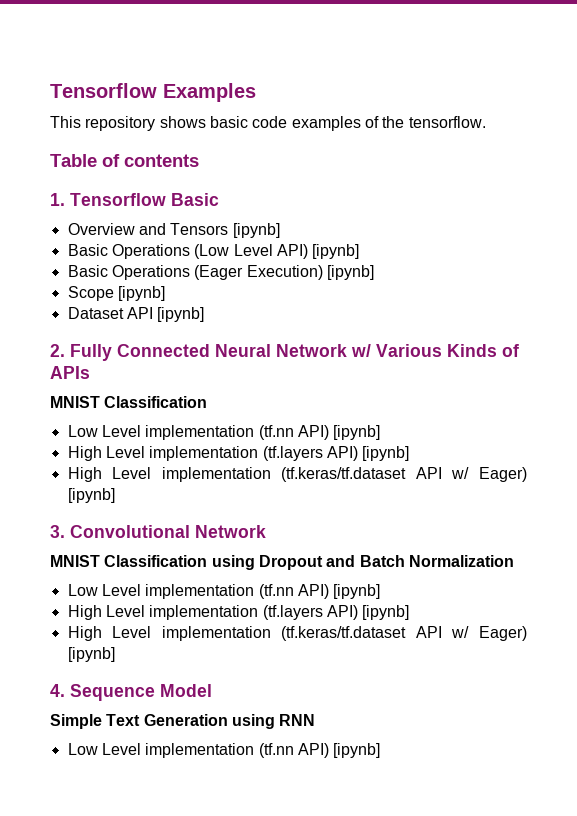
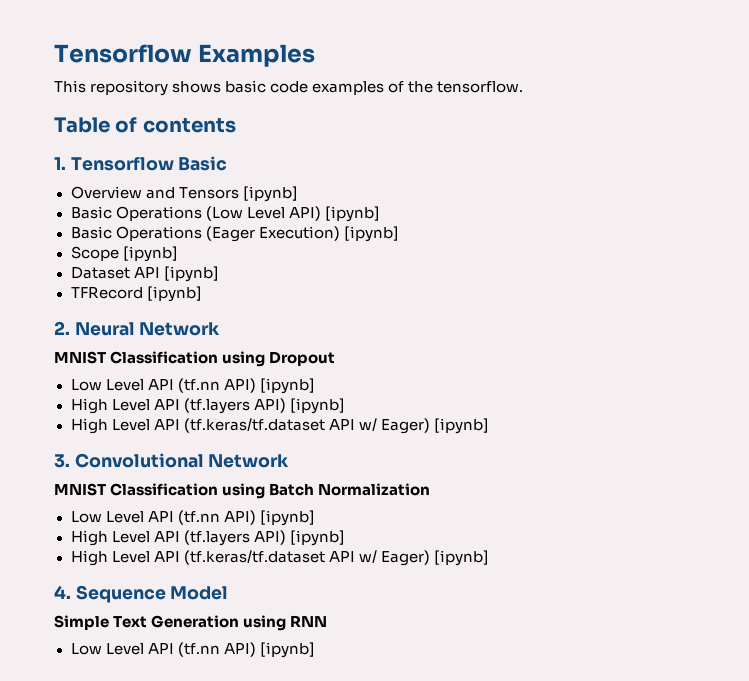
(205, 314) none -> [70,286,202,302] // TFRecord [ipynb]
[70,344,210,361] Fully Connected -> (70, 328) none
[351,344,519,357] [50,366,90,379] [50,396,208,408] [67,425,381,440] [67,446,410,461] [67,467,271,482] w/ Various Kinds of APIs // MNIST Classification // Low Level implementation (tf.nn API) [ipynb] // High Level implementation (tf.layers API) [ipynb] // High Level implementation -> [54,351,336,367] [70,378,315,394] [70,398,345,414] [70,418,180,434] // MNIST Classification using Dropout // Low Level API (tf.nn API) [ipynb] // High Level API (tf.layers API) [ipynb] // High Level API
[258,555,356,570] Dropout and -> (266, 491) none
[145,584,381,599] [67,605,410,620] [67,626,271,641] implementation (tf.nn API) [ipynb] // High Level implementation (tf.layers API) [ipynb] // High Level implementation -> [147,510,315,526] [70,530,345,546] [70,550,180,566] API (tf.nn API) [ipynb] // High Level API (tf.layers API) [ipynb] // High Level API
[145,743,255,758] implementation -> [147,643,174,654] API

